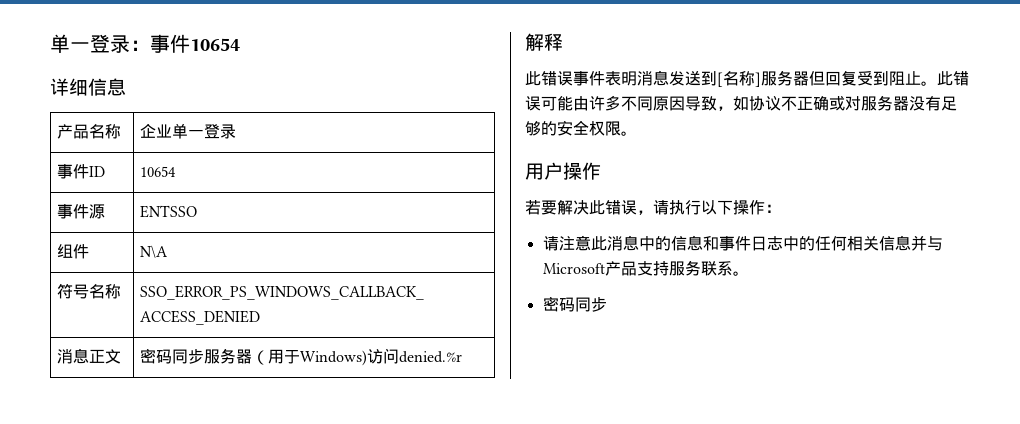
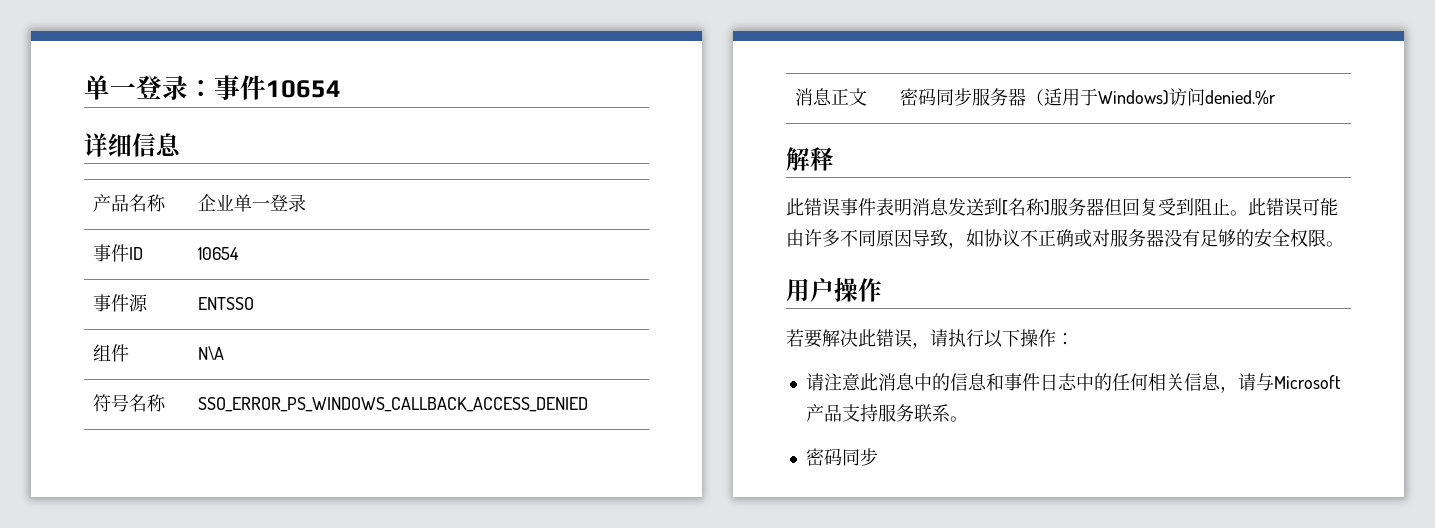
(269, 357) none -> [1043,88,1062,106] 适
[910,235,927,251] 并 -> [1219,373,1256,393] ，请

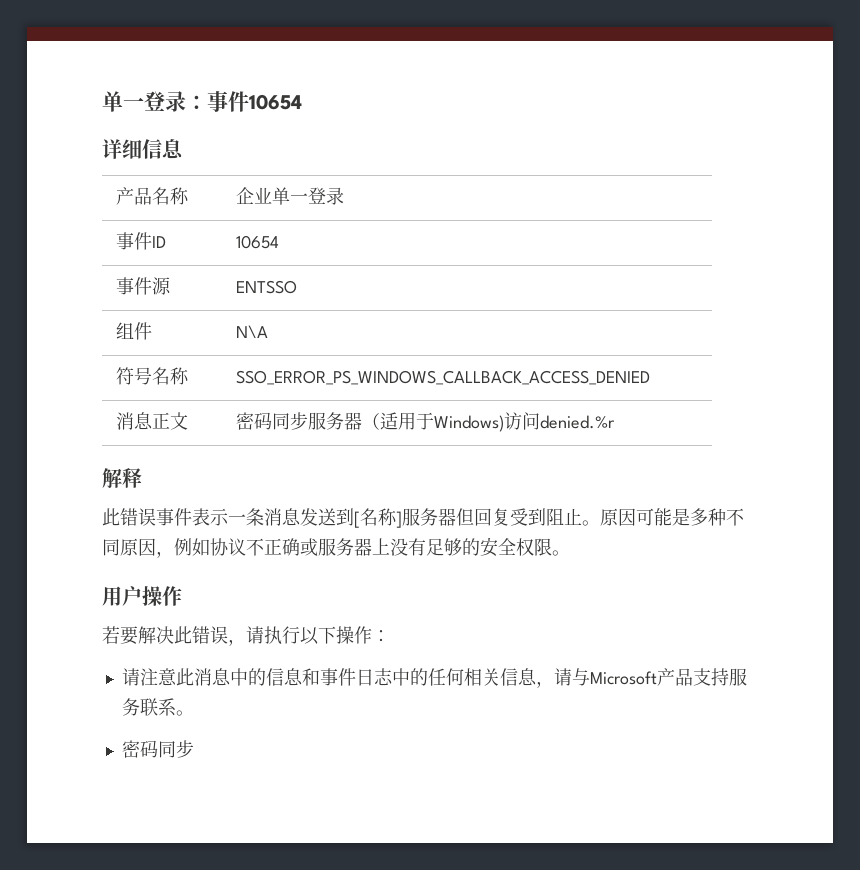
[894,198,912,216] 明 -> [210,508,264,526] 示一条
[1248,198,1338,216] [786,229,840,247] 此错误可能由许多 -> [600,508,726,526] 原因可能是多种
[912,229,966,249] 导致， -> [156,538,192,558] ，例
[1092,229,1164,247] 对服务器 -> [318,538,390,556] 服务器上

